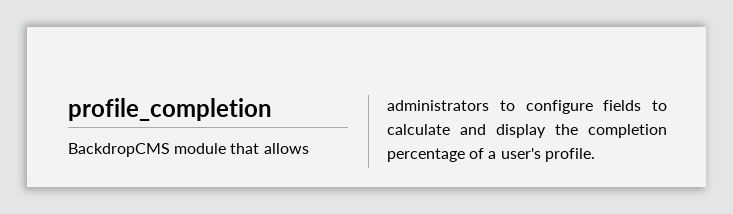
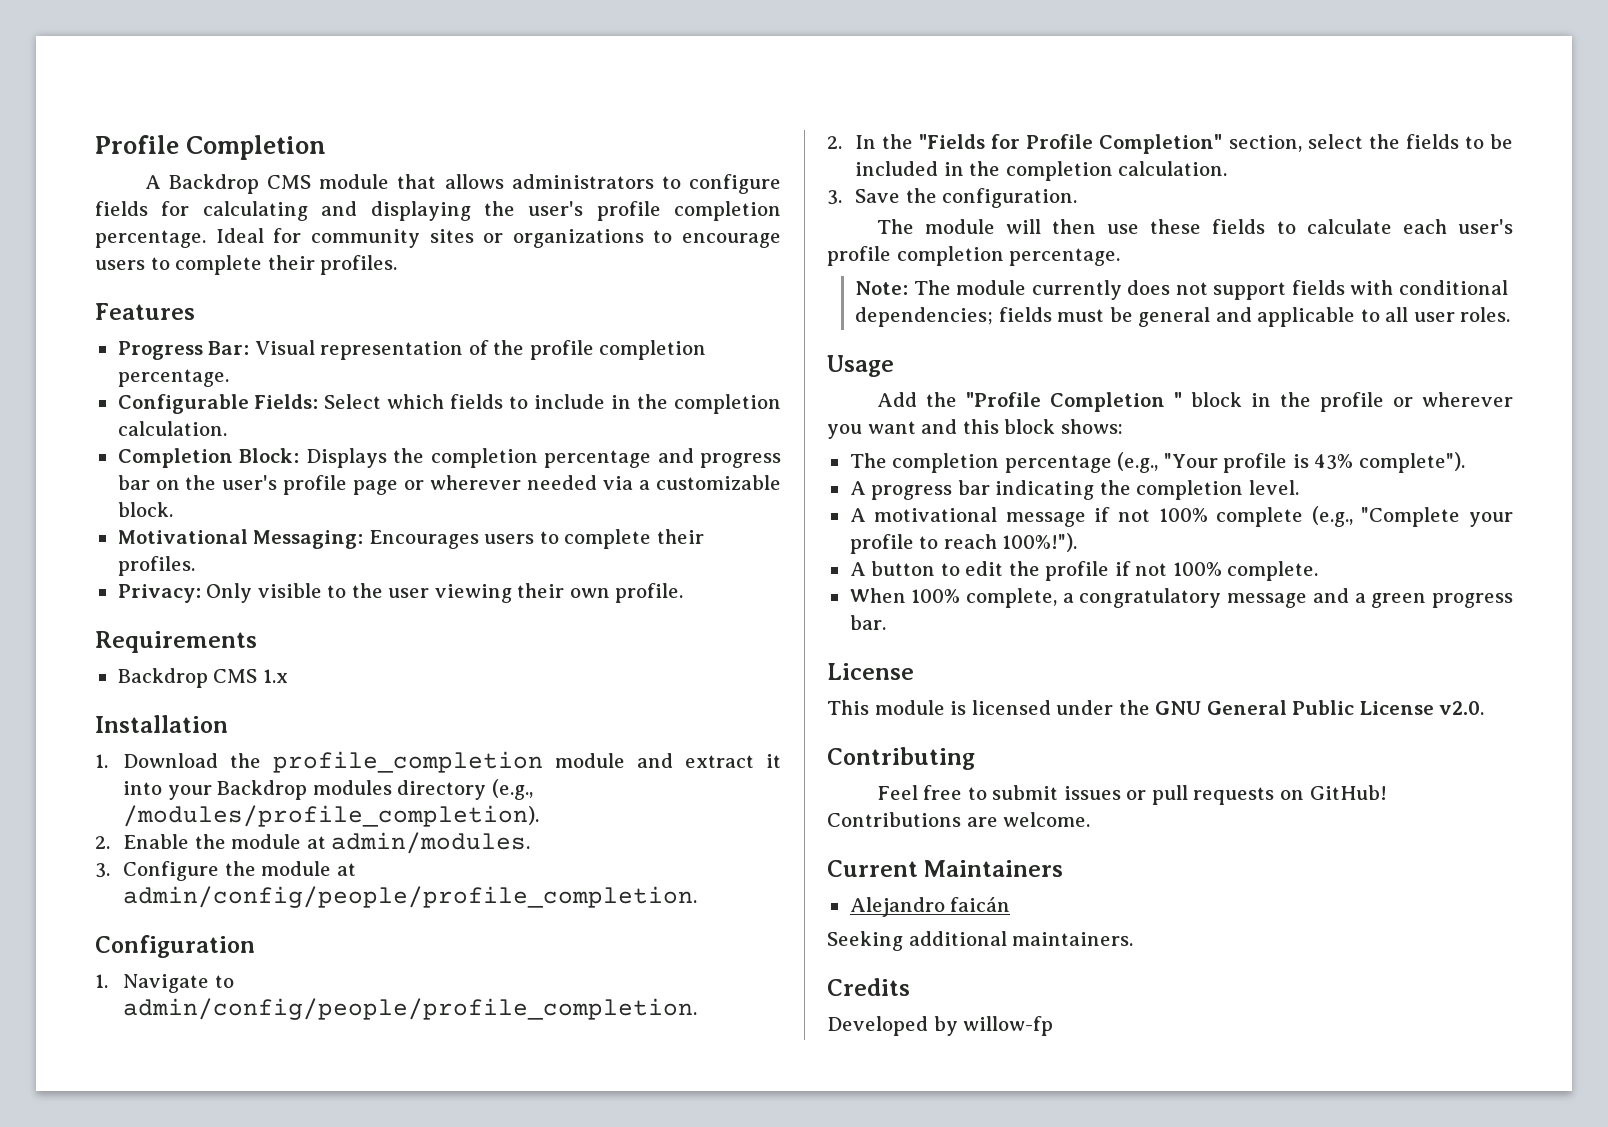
[68,98,272,121] [68,143,170,157] profile_completion // BackdropCMS -> [95,135,327,160] [144,174,312,194] Profile Completion // A Backdrop CMS
[652,100,667,111] [387,124,667,138] [387,148,595,162] to calculate and display the completion percentage of a user's profile. -> [161,201,781,221] [95,228,781,248] [95,255,398,275] [95,303,195,320] [117,340,707,360] [117,369,229,387] [117,394,782,414] [117,421,227,436] [117,448,781,468] [117,475,781,495] [117,502,173,517] [117,529,704,549] [117,556,195,576] [117,583,684,603] [95,631,257,653] [117,668,288,688] [95,715,228,733] [95,751,781,773] [123,779,533,800] [123,805,540,827] [95,832,531,854] [95,861,356,881] [123,886,698,908] [95,935,255,958] [95,974,234,993] [123,998,698,1020] [827,134,1513,154] [855,161,1228,181] [827,188,1078,208] [876,219,1513,234] [827,246,1121,266] [855,280,1508,300] [855,307,1511,327] [827,355,894,377] [876,392,1513,412] [827,419,1123,439] [849,452,1465,473] [849,480,1299,500] [849,506,1513,527] [849,533,1078,554] [849,561,1319,581] [849,588,1514,608] [849,615,886,630] [827,663,914,680] [827,700,1485,715] [827,747,975,770] [876,785,1387,805] [827,812,1091,827] [827,860,1064,877] [849,897,1011,917] [827,931,1134,951] [827,978,910,996] [827,1016,1054,1036] for calculating and displaying the user's profile completion percentage. Ideal for community sites or organizations to encourage users to complete their profiles. // Features // Progress Bar: Visual representation of the profile completion percentage. // Configurable Fields: Select which fields to include in the completion calculation. // Completion Block: Displays the completion percentage and progress bar on the user's profile page or wherever needed via a customizable block. // Motivational Messaging: Encourages users to complete their profiles. // Privacy: Only visible to the user viewing their own profile. // Requirements // Backdrop CMS 1.x // Installation // 1. Download the profile_completion module and extract it into your Backdrop modules directory (e.g., /modules/profile_completion). // 2. Enable the module at admin/modules. // 3. Configure the module at admin/config/people/profile_completion. // Configuration // 1. Navigate to admin/config/people/profile_completion. // 2. In the "Fields for Profile Completion" section, select the fields to be included in the completion calculation. // 3. Save the configuration. // The module will then use these fields to calculate each user's profile completion percentage. // Note: The module currently does not support fields with conditional dependencies; fields must be general and applicable to all user roles. // Usage // Add the "Profile Completion " block in the profile or wherever you want and this block shows: // The completion percentage (e.g., "Your profile is 43% complete"). // A progress bar indicating the completion level. // A motivational message if not 100% complete (e.g., "Complete your profile to reach 100%!"). // A button to edit the profile if not 100% complete. // When 100% complete, a congratulatory message and a green progress bar. // License // This module is licensed under the GNU General Public License v2.0. // Contributing // Feel free to submit issues or pull requests on GitHub! Contributions are welcome. // Current Maintainers // Alejandro faicán // Seeking additional maintainers. // Credits // Developed by willow-fp

